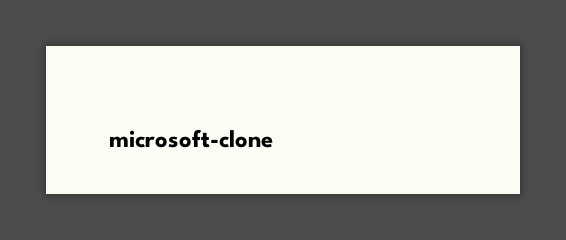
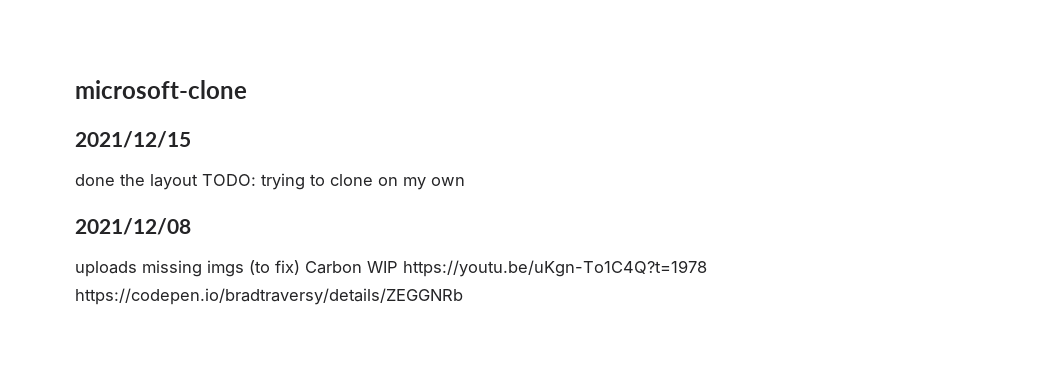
(273, 138) none -> [75,131,191,148] [75,173,465,190] [75,218,191,235] [75,260,707,277] [75,288,463,305] // 2021/12/15 // done the layout TODO: trying to clone on my own // 2021/12/08 // uploads missing imgs (to fix) Carbon WIP https://youtu.be/uKgn-To1C4Q?t=1978 https://codepen.io/bradtraversy/details/ZEGGNRb

